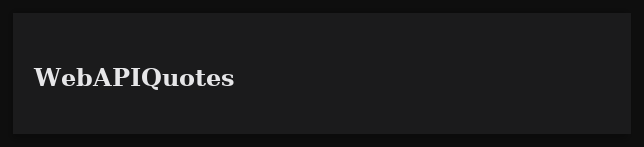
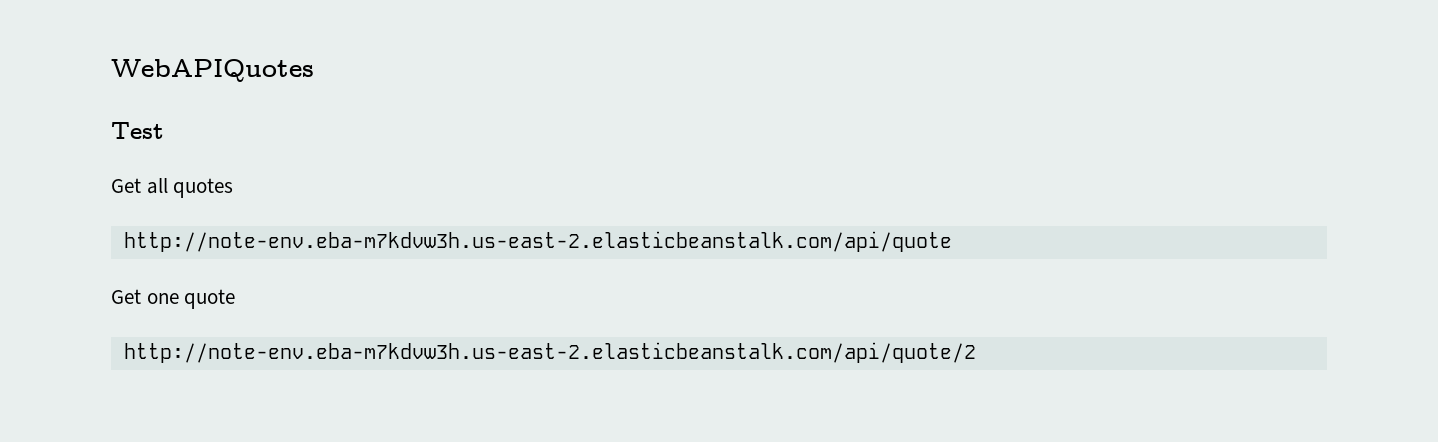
(235, 79) none -> [111,122,164,139] [111,178,234,198] [123,231,952,252] [111,289,236,309] [123,342,976,363] // Test // Get all quotes // http://note-env.eba-m7kdvw3h.us-east-2.elasticbeanstalk.com/api/quote // Get one quote // http://note-env.eba-m7kdvw3h.us-east-2.elasticbeanstalk.com/api/quote/2

